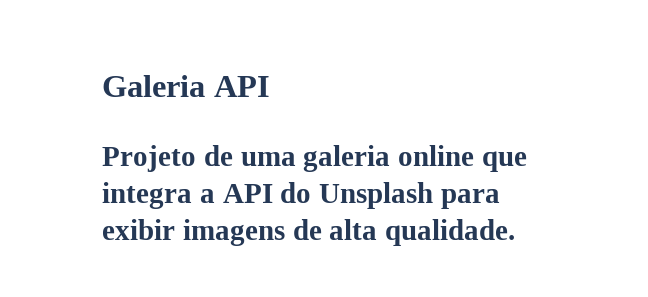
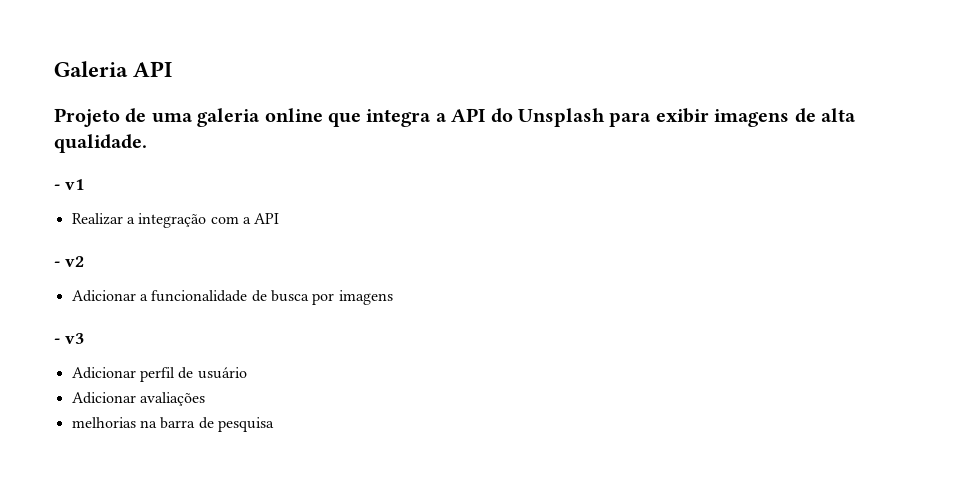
(516, 232) none -> [54,179,84,190] [71,213,280,228] [54,256,84,267] [71,290,393,305] [54,333,84,344] [71,367,247,382] [71,392,205,406] [71,417,274,432] // - v1 // Realizar a integração com a API // - v2 // Adicionar a funcionalidade de busca por imagens // - v3 // Adicionar perfil de usuário // Adicionar avaliações // melhorias na barra de pesquisa

